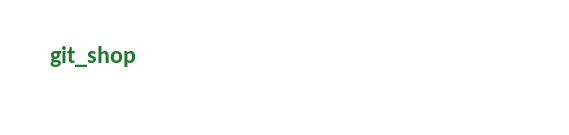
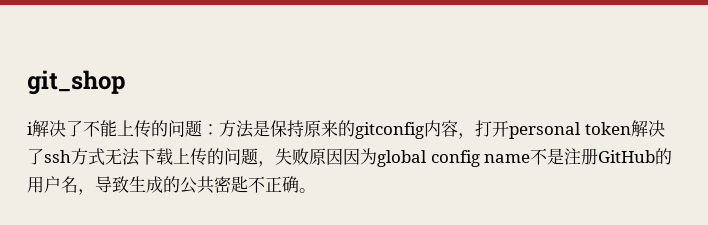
(136, 56) none -> [27,120,665,139] [27,148,673,167] [27,176,316,195] // i解决了不能上传的问题：方法是保持原来的gitconfig内容，打开personal token解决了ssh方式无法下载上传的问题，失败原因因为global config name不是注册GitHub的用户名，导致生成的公共密匙不正确。

